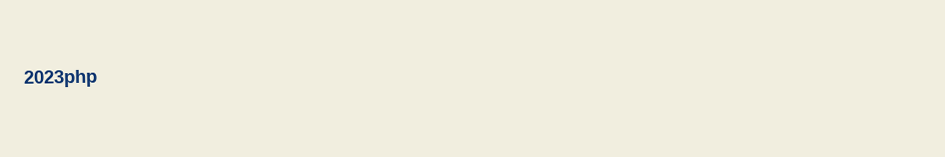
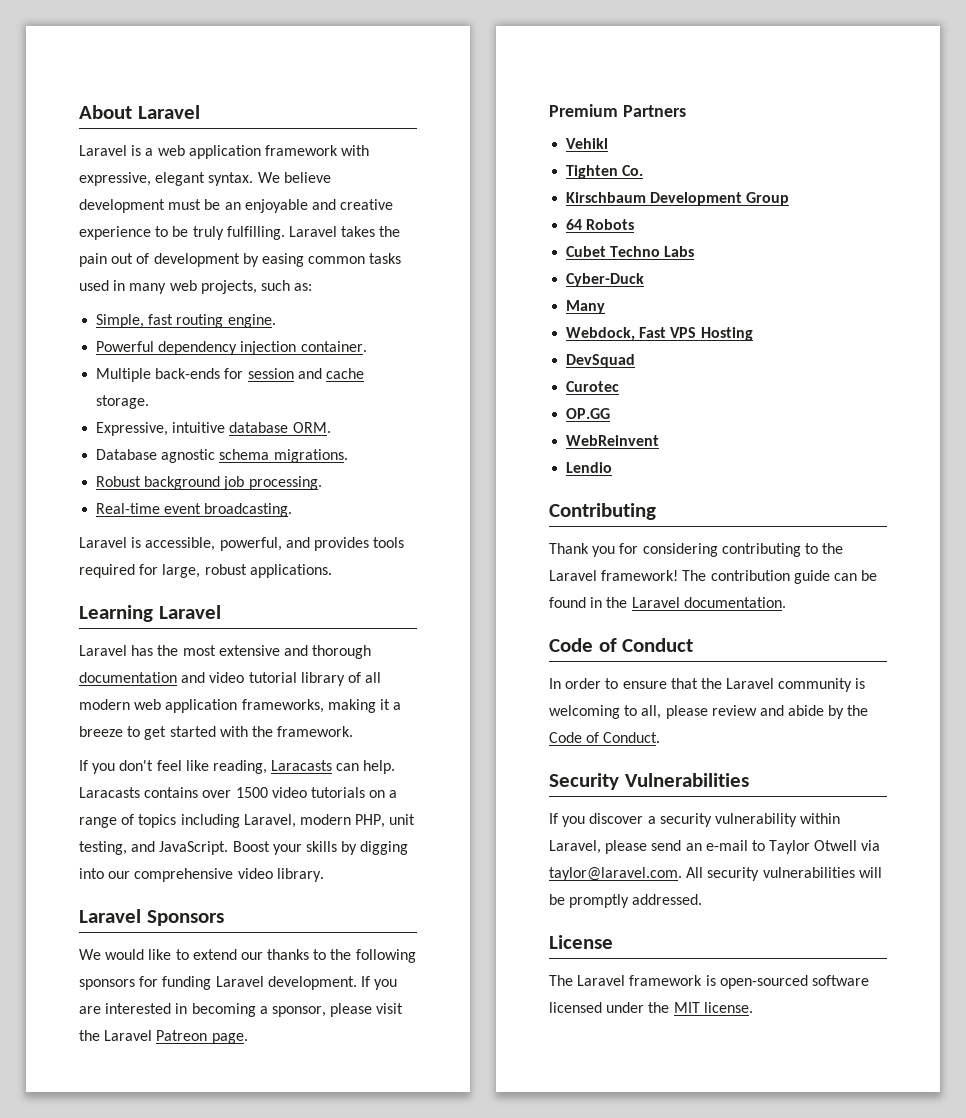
[23,69,98,88] 2023php -> [79,105,200,119] [79,145,370,159] [79,172,331,186] [79,199,394,213] [79,226,401,240] [79,253,402,267] [79,280,313,294] [96,314,276,328] [96,341,367,355] [96,368,364,382] [96,395,150,409] [96,422,331,436] [96,449,348,463] [96,476,322,490] [96,503,293,517] [79,537,405,551] [79,564,332,578] [79,605,221,622] [79,645,372,659] [79,672,382,686] [79,699,402,713] [79,726,354,740] [79,760,396,774] [79,787,398,798] [79,814,416,828] [79,841,409,855] [79,868,324,882] [79,909,224,926] [79,949,416,963] [79,976,398,990] [79,1003,404,1017] [79,1030,248,1044] [549,104,686,117] [566,138,609,149] [566,165,644,179] [566,192,790,206] [566,219,635,230] [566,246,695,257] [566,273,645,287] [566,300,606,314] [566,327,753,341] [566,354,636,368] [566,381,620,392] [566,408,611,419] [566,435,660,446] [566,462,613,473] [549,503,656,520] [549,543,844,557] [549,570,878,584] [549,597,786,608] [549,638,694,652] [549,678,866,692] [549,705,869,719] [549,732,661,743] [549,773,749,790] [549,813,841,827] [549,840,881,854] [549,867,882,881] [549,894,703,908] [549,935,613,949] [549,975,869,989] [549,1002,753,1013] About Laravel // Laravel is a web application framework with expressive, elegant syntax. We believe development must be an enjoyable and creative experience to be truly fulfilling. Laravel takes the pain out of development by easing common tasks used in many web projects, such as: // Simple, fast routing engine. // Powerful dependency injection container. // Multiple back-ends for session and cache storage. // Expressive, intuitive database ORM. // Database agnostic schema migrations. // Robust background job processing. // Real-time event broadcasting. // Laravel is accessible, powerful, and provides tools required for large, robust applications. // Learning Laravel // Laravel has the most extensive and thorough documentation and video tutorial library of all modern web application frameworks, making it a breeze to get started with the framework. // If you don't feel like reading, Laracasts can help. Laracasts contains over 1500 video tutorials on a range of topics including Laravel, modern PHP, unit testing, and JavaScript. Boost your skills by digging into our comprehensive video library. // Laravel Sponsors // We would like to extend our thanks to the following sponsors for funding Laravel development. If you are interested in becoming a sponsor, please visit the Laravel Patreon page. // Premium Partners // Vehikl // Tighten Co. // Kirschbaum Development Group // 64 Robots // Cubet Techno Labs // Cyber-Duck // Many // Webdock, Fast VPS Hosting // DevSquad // Curotec // OP.GG // WebReinvent // Lendio // Contributing // Thank you for considering contributing to the Laravel framework! The contribution guide can be found in the Laravel documentation. // Code of Conduct // In order to ensure that the Laravel community is welcoming to all, please review and abide by the Code of Conduct. // Security Vulnerabilities // If you discover a security vulnerability within Laravel, please send an e-mail to Taylor Otwell via taylor@laravel.com. All security vulnerabilities will be promptly addressed. // License // The Laravel framework is open-sourced software licensed under the MIT license.

